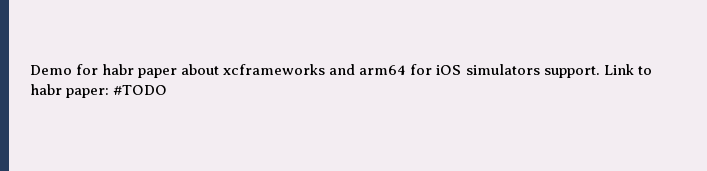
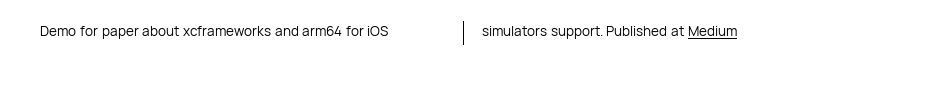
[102,64,135,75] habr -> (98, 31) none
[603,64,652,75] [30,84,168,98] Link to habr paper: #TODO -> [606,26,737,36] Published at Medium

